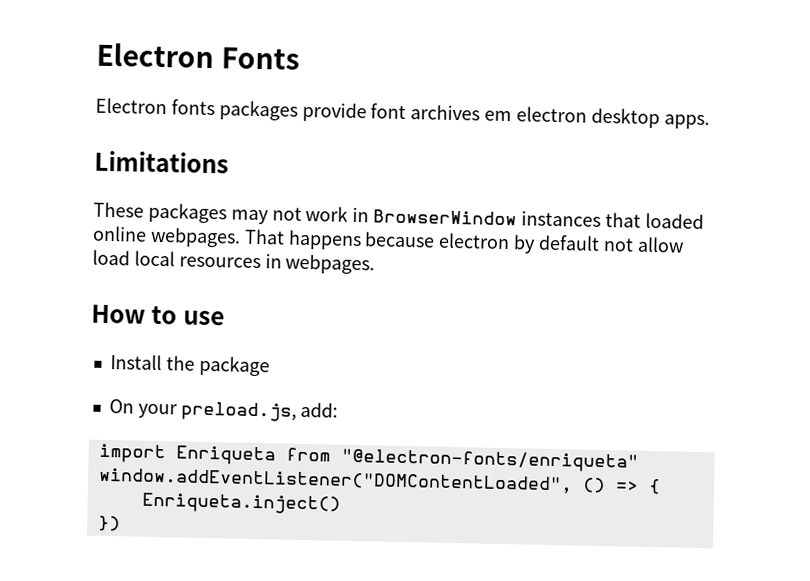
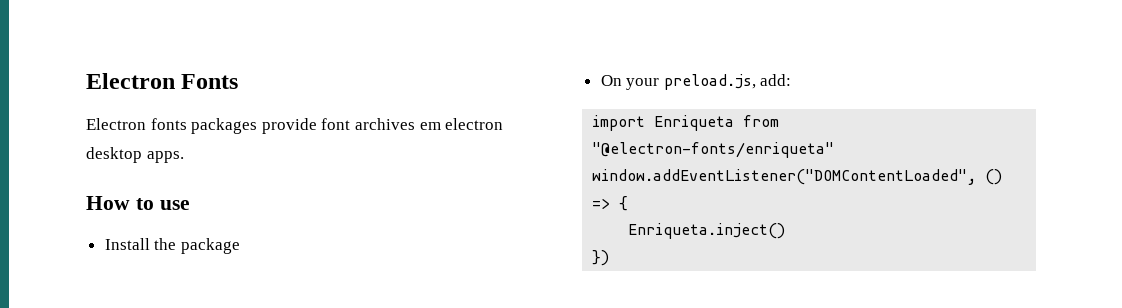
[94,150,229,174] [93,201,704,230] [92,225,684,254] [92,249,376,275] // Limitations // These packages may not work in BrowserWindow instances that loaded online webpages. That happens because electron by default not allow load local resources in webpages. -> (184, 157) none

